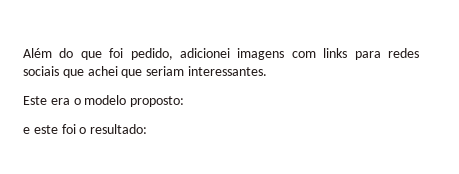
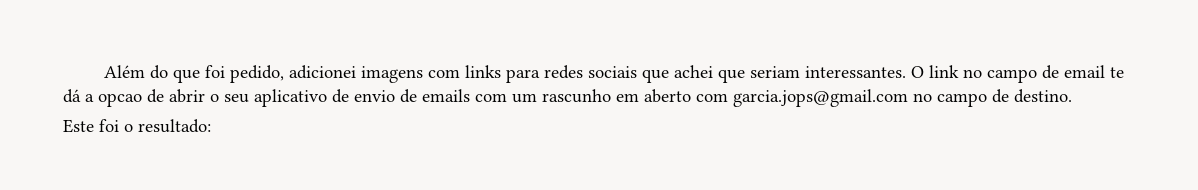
[23,95,185,107] [23,125,58,134] // Este era o modelo proposto: // e este -> [911,65,1125,83] [63,89,1072,107] [63,119,94,133] O link no campo de email te dá a opcao de abrir o seu aplicativo de envio de emails com um rascunho em aberto com garcia.jops@gmail.com no campo de destino. // Este

